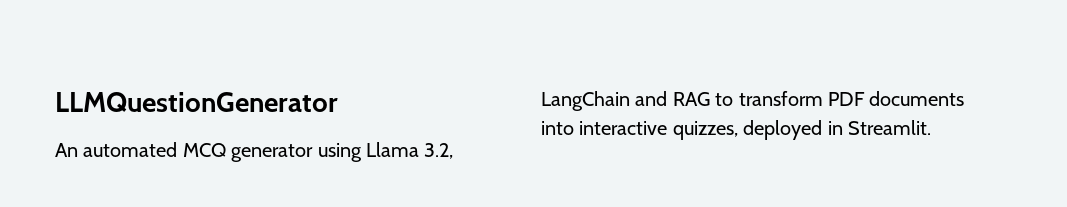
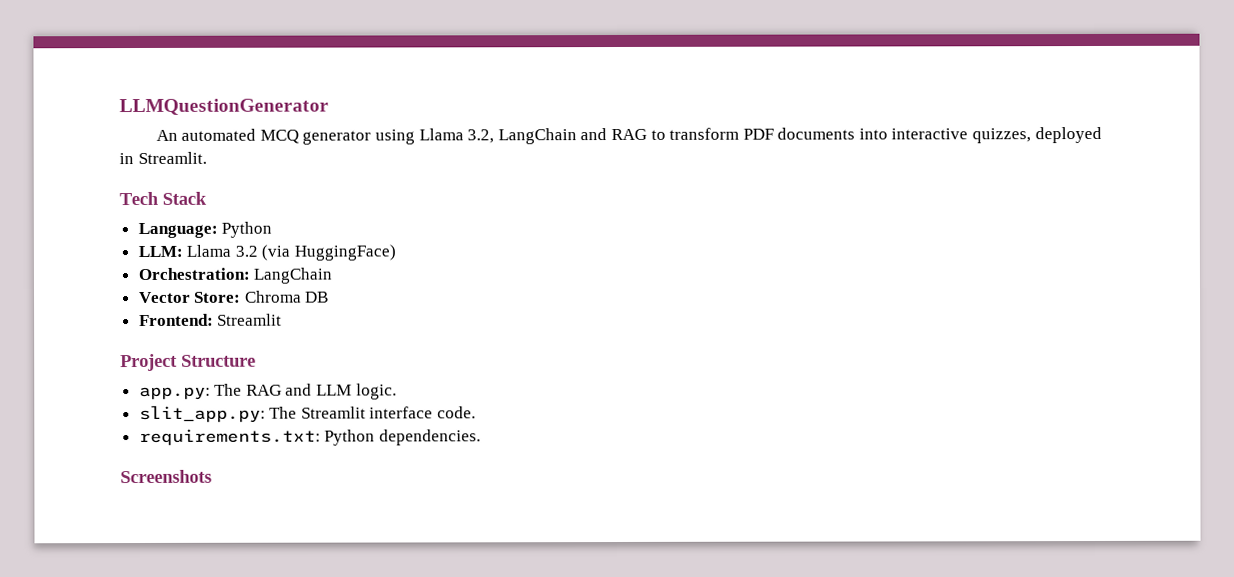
(931, 127) none -> [119,191,207,206] [137,221,273,239] [137,244,397,261] [137,267,333,284] [138,290,330,304] [138,313,283,327] [120,353,256,372] [138,383,397,401] [138,405,477,424] [138,428,481,447] [120,469,212,484] // Tech Stack // Language: Python // LLM: Llama 3.2 (via HuggingFace) // Orchestration: LangChain // Vector Store: Chroma DB // Frontend: Streamlit // Project Structure // app.py: The RAG and LLM logic. // slit_app.py: The Streamlit interface code. // requirements.txt: Python dependencies. // Screenshots

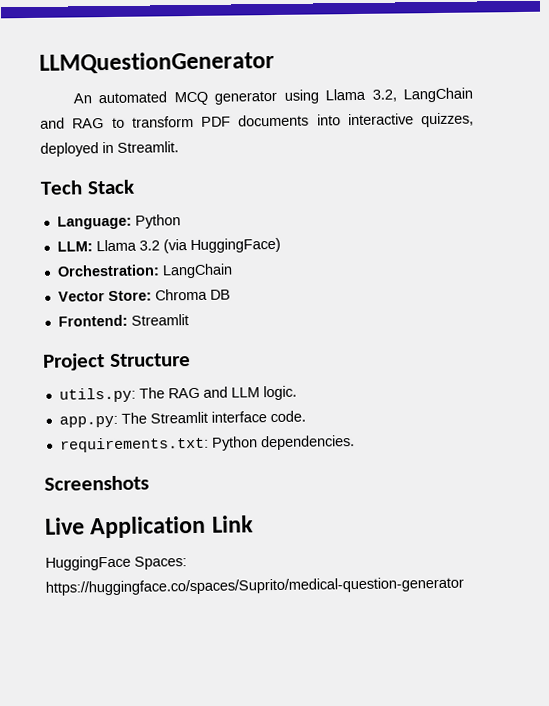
[138,386,211,401] app.py: -> [58,387,136,403] utils.py:
[138,405,266,424] slit_app.py: -> [58,415,118,428] app.py:
(212, 476) none -> [44,515,254,539] [45,555,187,571] [45,576,464,596] // Live Application Link // HuggingFace Spaces: https://huggingface.co/spaces/Suprito/medical-question-generator

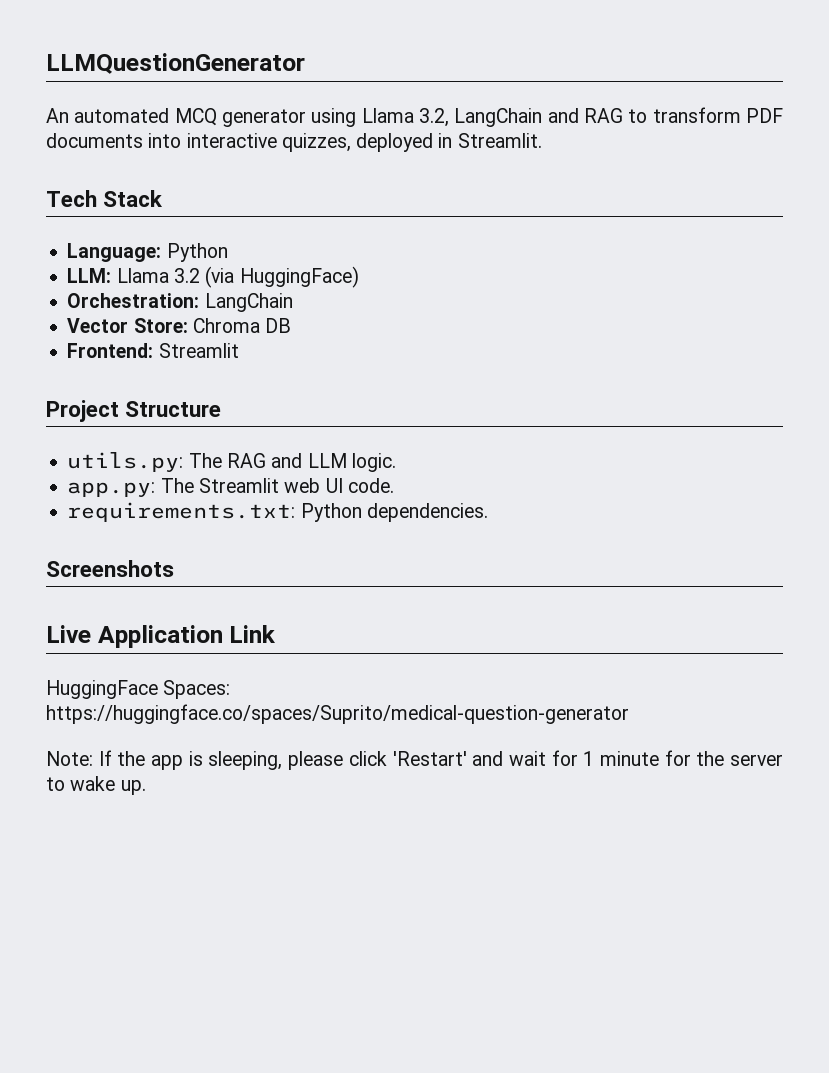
[210,411,267,423] interface -> [284,478,343,493] web UI
(464, 586) none -> [46,750,783,770] [46,776,146,795] // Note: If the app is sleeping, please click 'Restart' and wait for 1 minute for the server to wake up.

